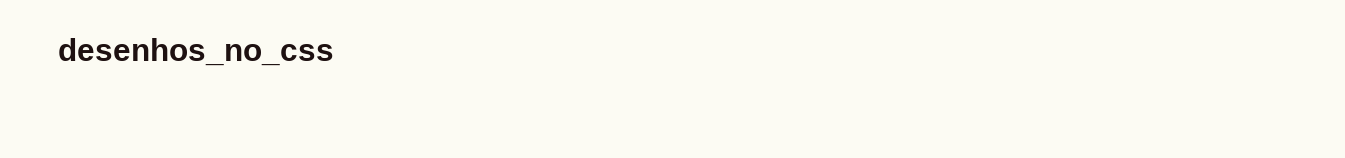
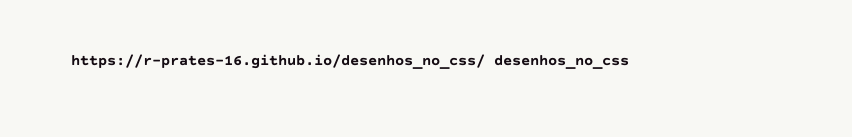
(58, 52) none -> [71,54,485,69] https://r-prates-16.github.io/desenhos_no_css/

